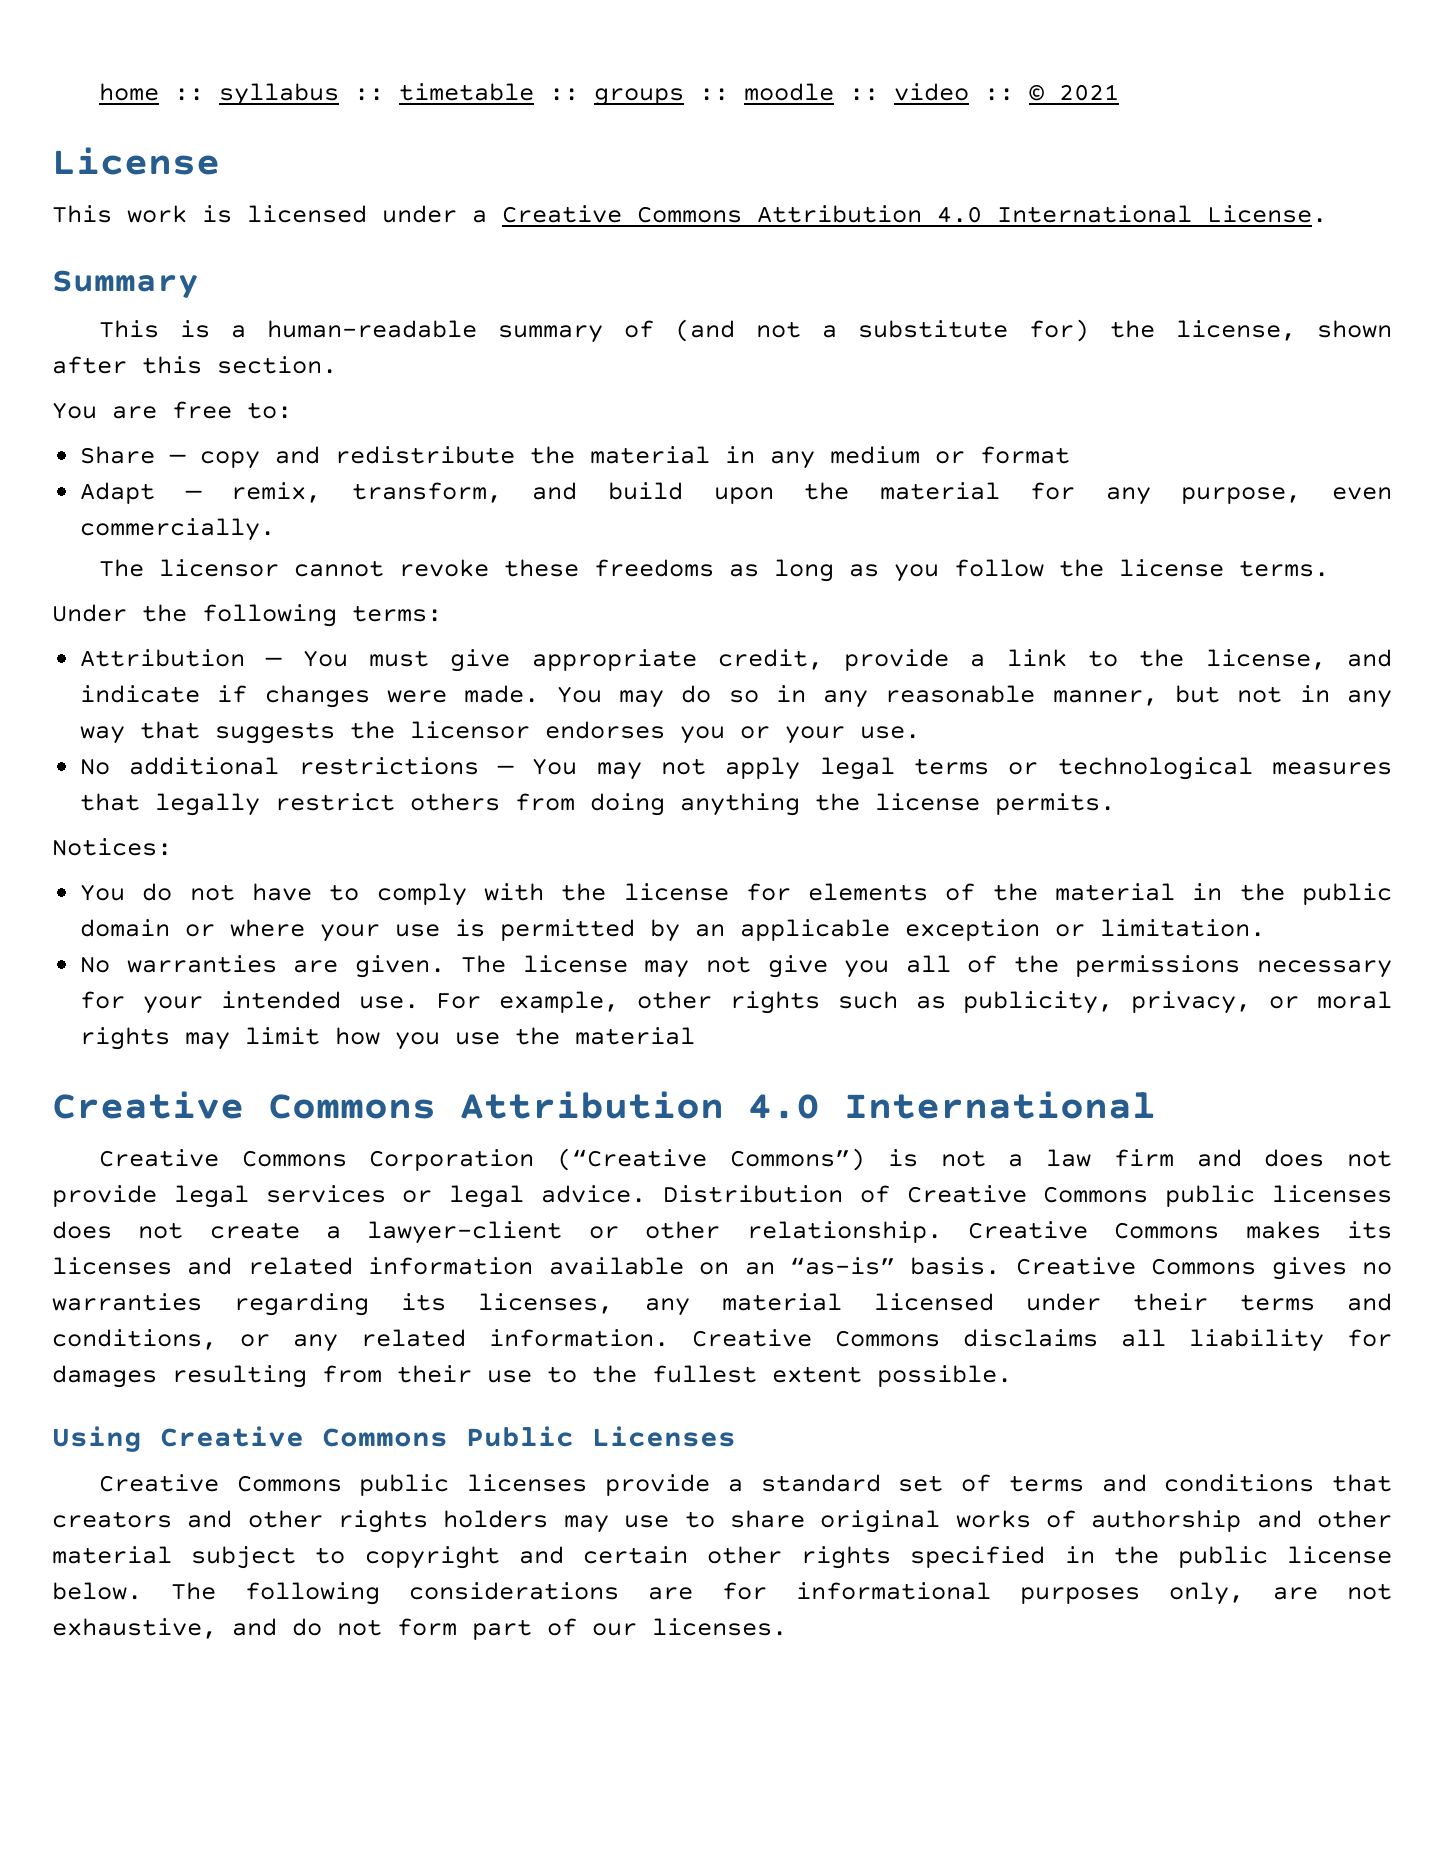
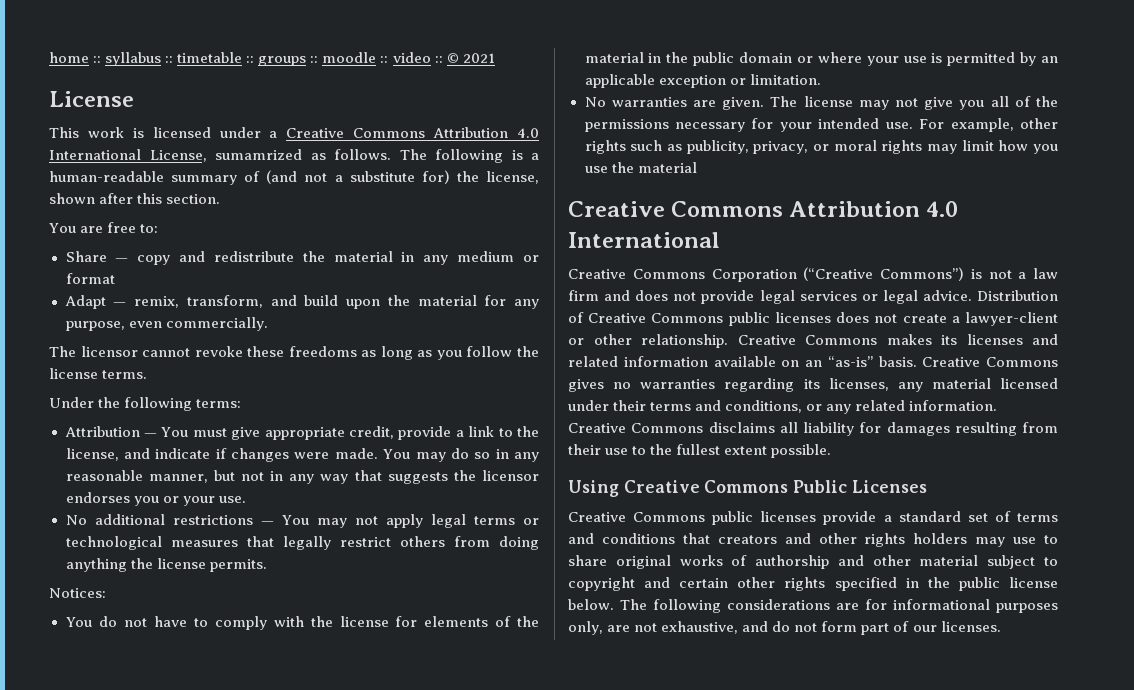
[1207,205,1327,223] [52,270,199,298] [98,320,159,338] License. // Summary // This -> [149,149,503,163] License, sumamrized as follows. The following

